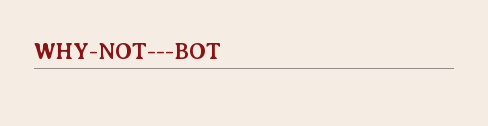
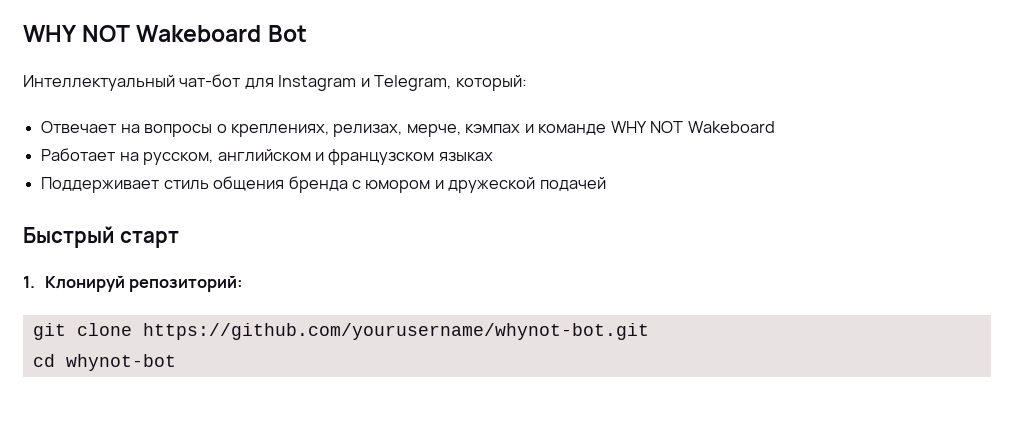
[34,43,221,59] WHY-NOT---BOT -> [23,25,307,42] [23,74,527,91] [41,121,775,137] [41,148,493,165] [41,176,606,193] [23,226,179,248] [23,276,244,292] [32,323,649,340] [32,354,176,371] WHY NOT Wakeboard Bot // Интеллектуальный чат-бот для Instagram и Telegram, который: // Отвечает на вопросы о креплениях, релизах, мерче, кэмпах и команде WHY NOT Wakeboard // Работает на русском, английском и французском языках // Поддерживает стиль общения бренда с юмором и дружеской подачей // Быстрый старт // 1. Клонируй репозиторий: // git clone https://github.com/yourusername/whynot-bot.git // cd whynot-bot

